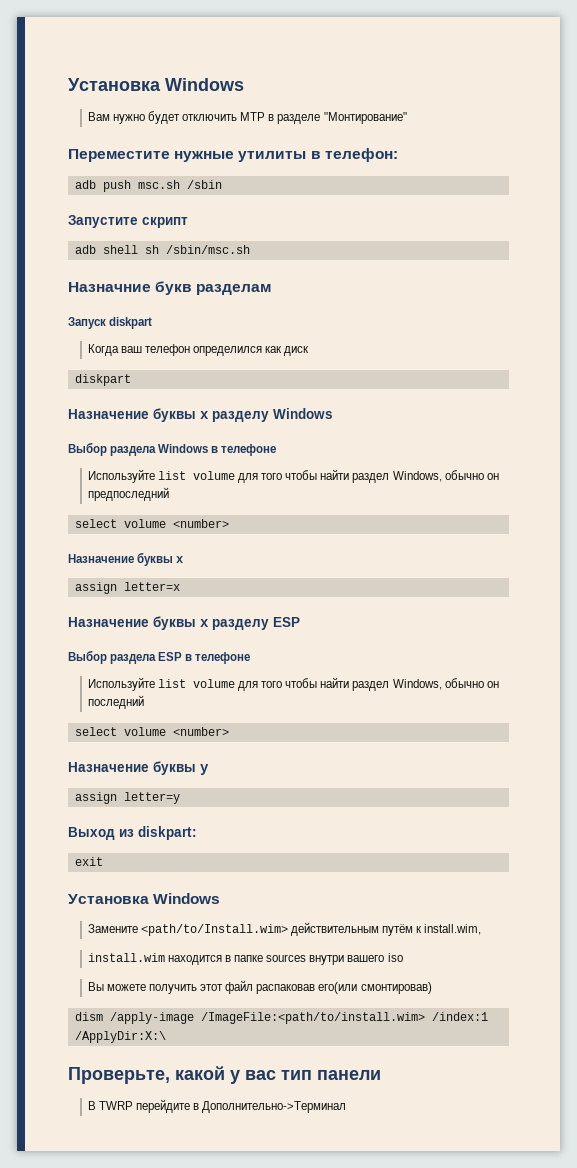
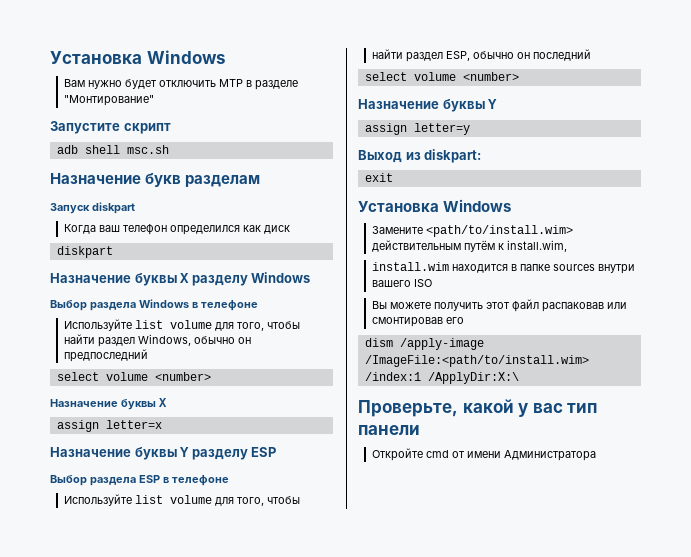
[68,148,398,162] [74,180,222,192] // Переместите нужные утилиты в телефон: // adb push msc.sh /sbin -> (154, 100) none
[144,245,250,254] [68,282,151,292] sh /sbin/msc.sh // Назначние -> [126,145,169,154] [50,173,141,184] msc.sh // Назначение
[200,411,209,419] x -> [180,273,190,283] X
[261,473,283,480] того -> [236,322,264,331] того,
[176,556,184,563] x -> [159,398,167,407] X
[200,619,209,627] x -> [180,447,190,457] Y
[261,677,442,691] того чтобы найти раздел Windows, -> [236,496,300,506] [371,49,470,62] того, чтобы найти раздел ESP,
[200,764,209,775] y -> [488,99,498,109] Y
[140,924,288,936] <path/to/Install.wim> -> [425,225,573,237] <path/to/install.wim>
[387,953,403,962] iso -> [413,279,432,287] ISO
[318,982,432,994] его(или смонтировав) -> [606,302,627,309] [371,317,464,327] или смонтировав его
[87,1099,347,1113] В TWRP перейдите в Дополнительно->Терминал -> [371,448,596,461] Откройте cmd от имени Администратора

